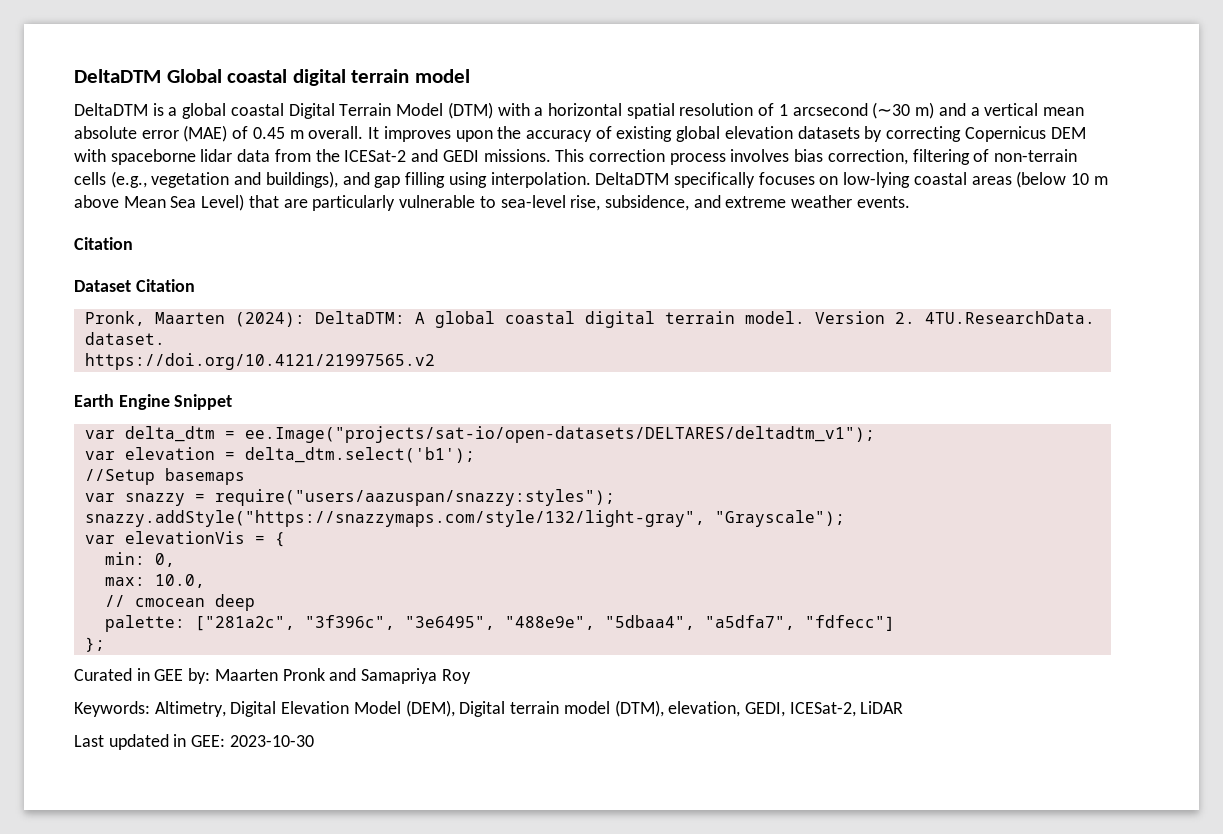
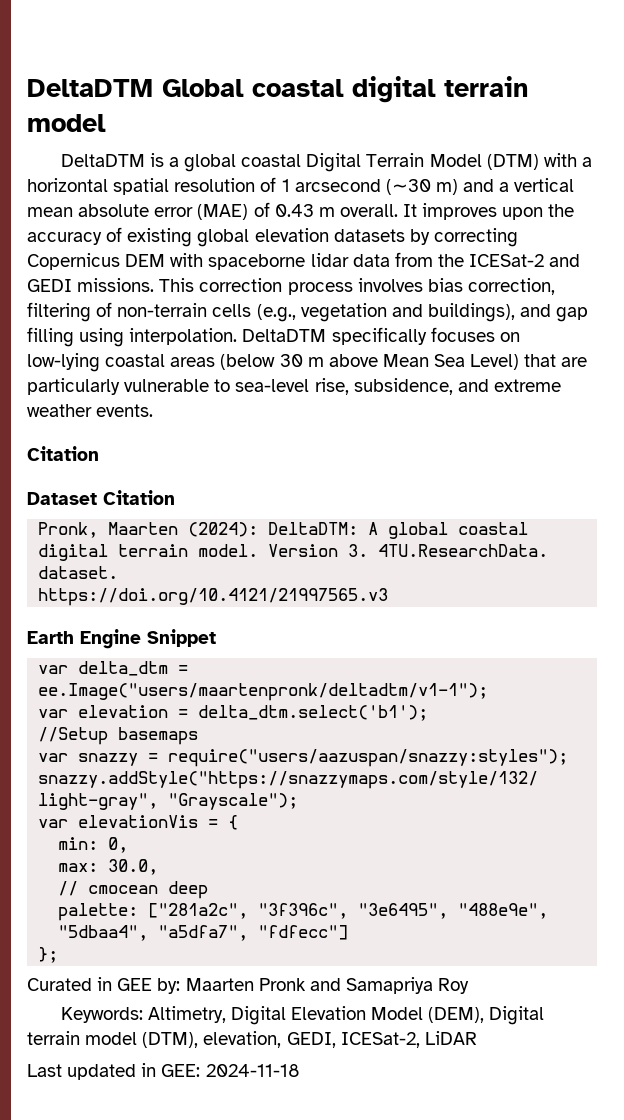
[252,127,285,139] 0.45 -> [274,204,314,217] 0.43
[1071,173,1090,185] 10 -> [279,354,303,367] 30
[894,312,915,324] 2. -> [348,544,369,557] 3.
[84,353,435,370] https://doi.org/10.4121/21997565.v2 -> [38,588,389,606] https://doi.org/10.4121/21997565.v3
[244,426,875,443] ee.Image("projects/sat-io/open-datasets/DELTARES/deltadtm_v1"); -> [38,683,489,701] ee.Image("users/maartenpronk/deltadtm/v1-1");
[154,574,205,588] 10.0, -> [108,859,159,875] 30.0,
[229,735,314,747] 2023-10-30 -> [205,1064,300,1077] 2024-11-18

